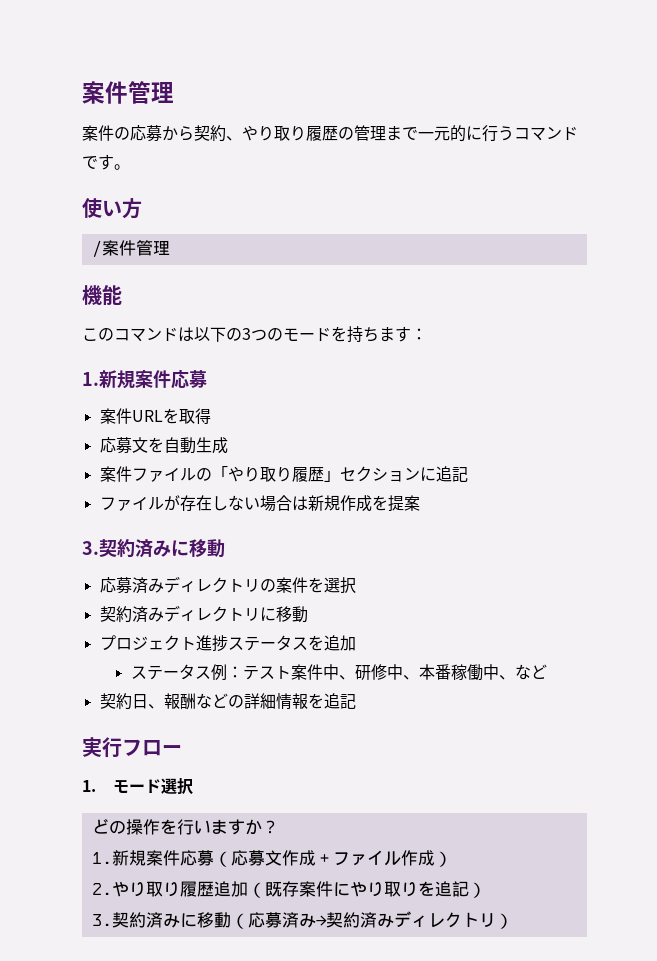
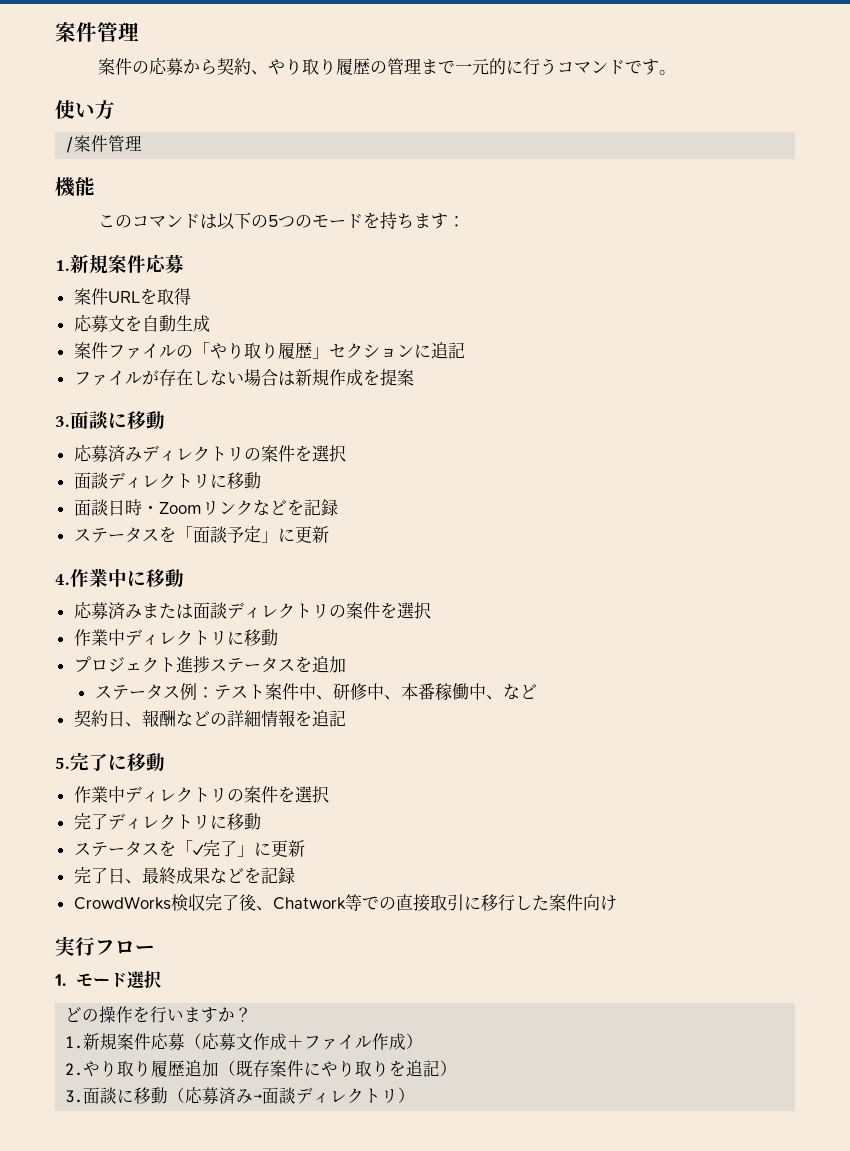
[242,328,251,340] 3 -> [267,215,278,227] 5
[99,539,171,558] 契約済み -> [70,411,108,429] 面談
[99,606,164,623] 契約済み -> [73,472,261,489] [73,499,338,516] [73,526,329,543] [55,568,184,588] [73,602,431,619] [73,629,125,646] 面談ディレクトリに移動 // 面談日時・Zoomリンクなどを記録 // ステータスを「面談予定」に更新 // 4.作業中に移動 // 応募済みまたは面談ディレクトリの案件を選択 // 作業中
(356, 701) none -> [55,752,165,772] [73,786,329,803] [73,813,261,830] [73,840,305,857] [73,867,295,885] [73,894,617,912] // 5.完了に移動 // 作業中ディレクトリの案件を選択 // 完了ディレクトリに移動 // ステータスを「✓完了」に更新 // 完了日、最終成果などを記録 // CrowdWorks検収完了後、Chatwork等での直接取引に移行した案件向け
[111,912,180,928] 契約済み -> [83,1087,118,1104] 面談
[325,912,394,928] 契約済み -> [262,1087,297,1104] 面談

